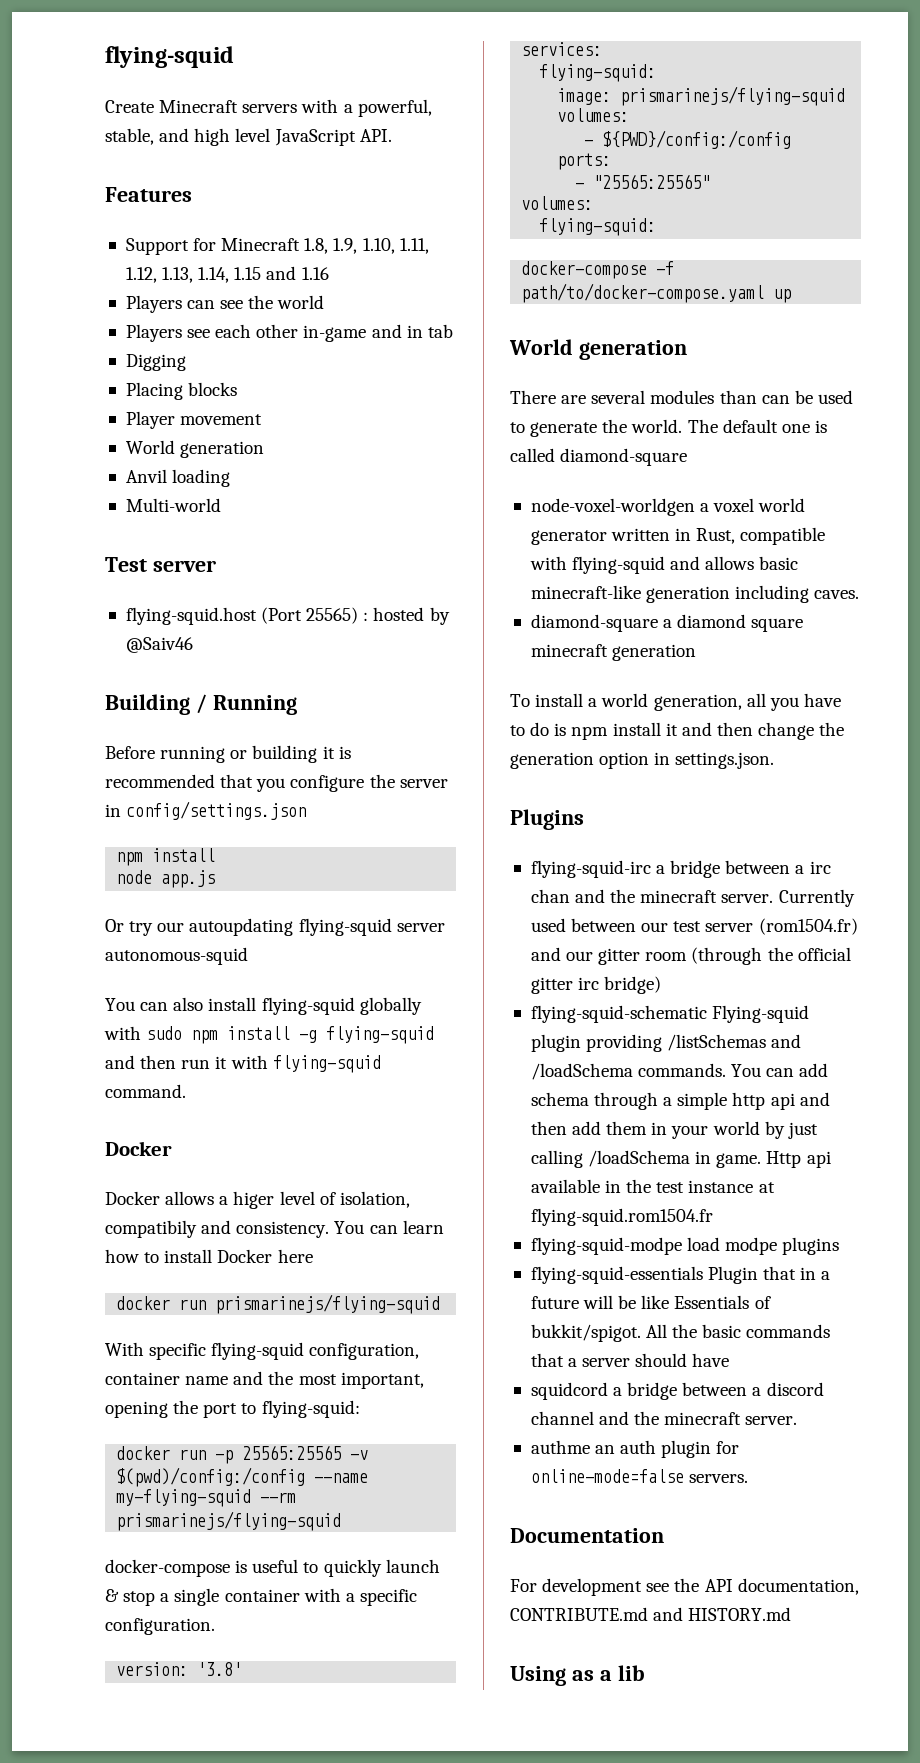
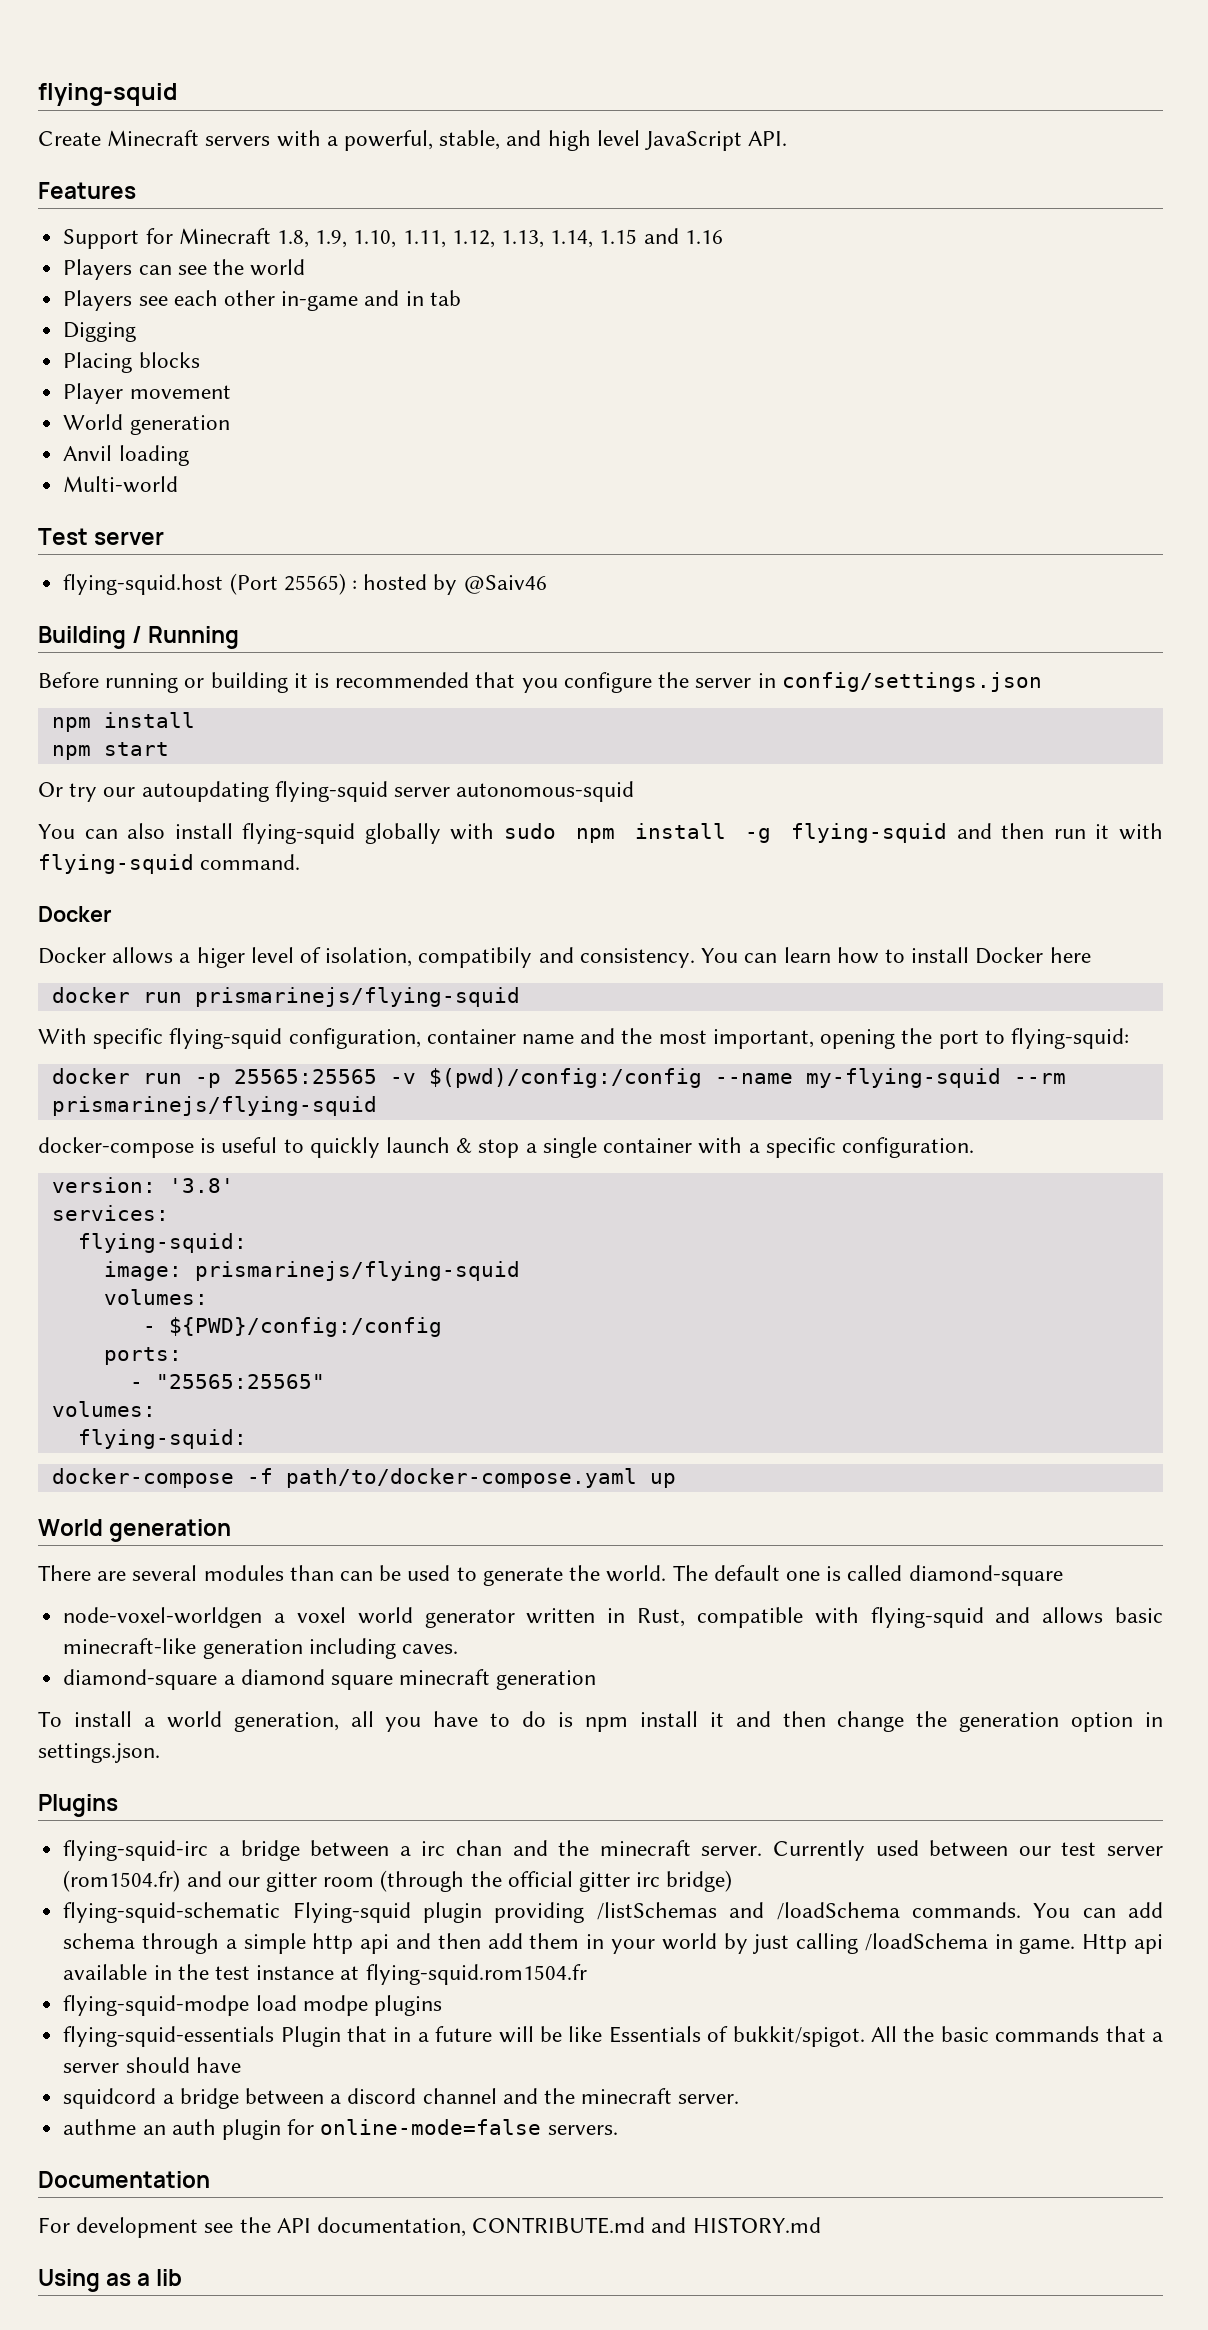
[116,870,216,888] node app.js -> [51,742,169,760] npm start

